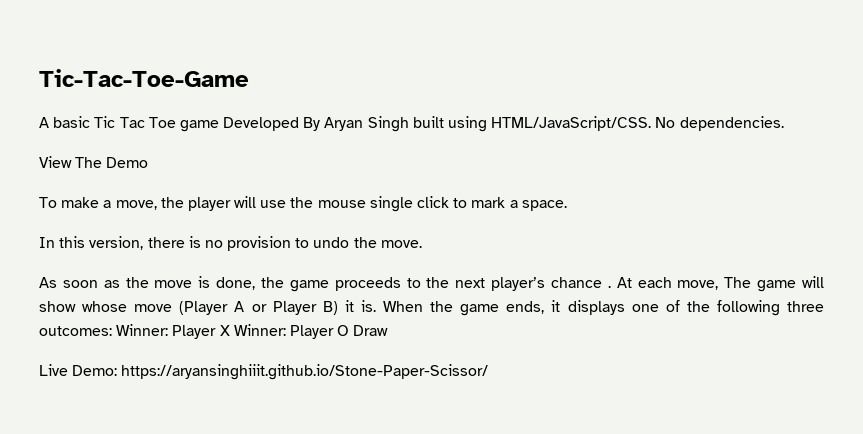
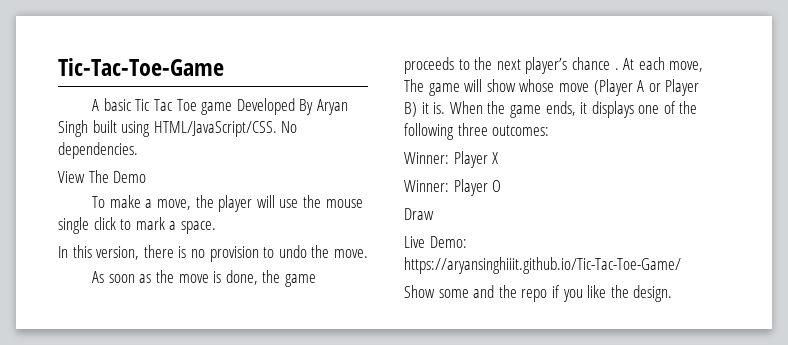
(112, 331) none -> (550, 130) //
(230, 330) none -> (499, 158) //
(350, 330) none -> (502, 186) //
[121,364,489,380] https://aryansinghiiit.github.io/Stone-Paper-Scissor/ -> [404,257,681,274] [404,285,673,302] https://aryansinghiiit.github.io/Tic-Tac-Toe-Game/ // Show some and the repo if you like the design.

